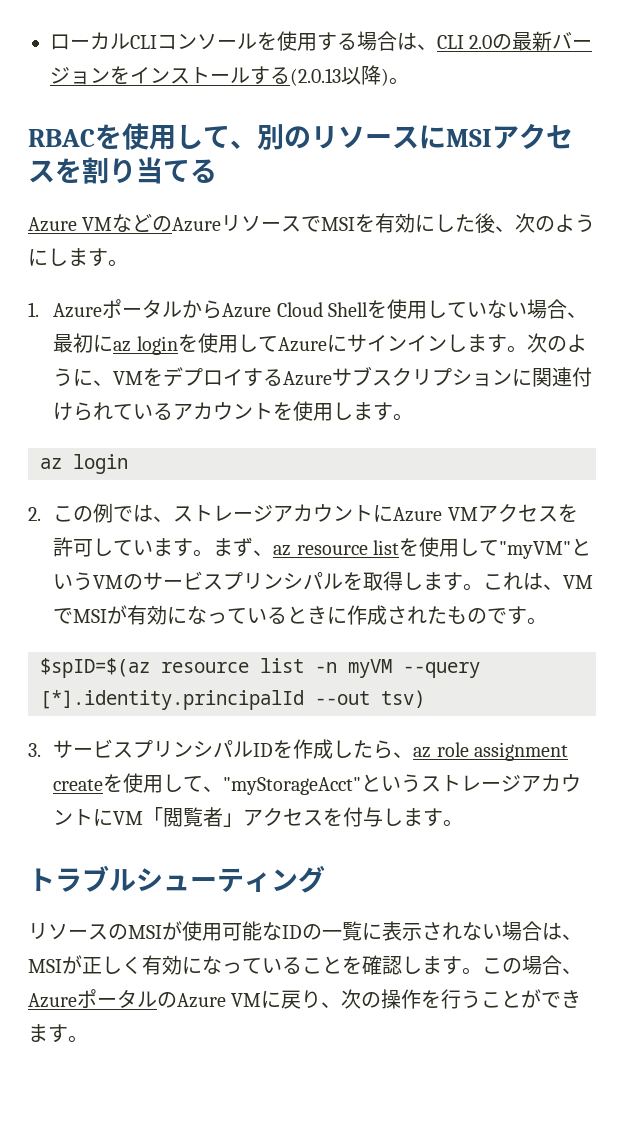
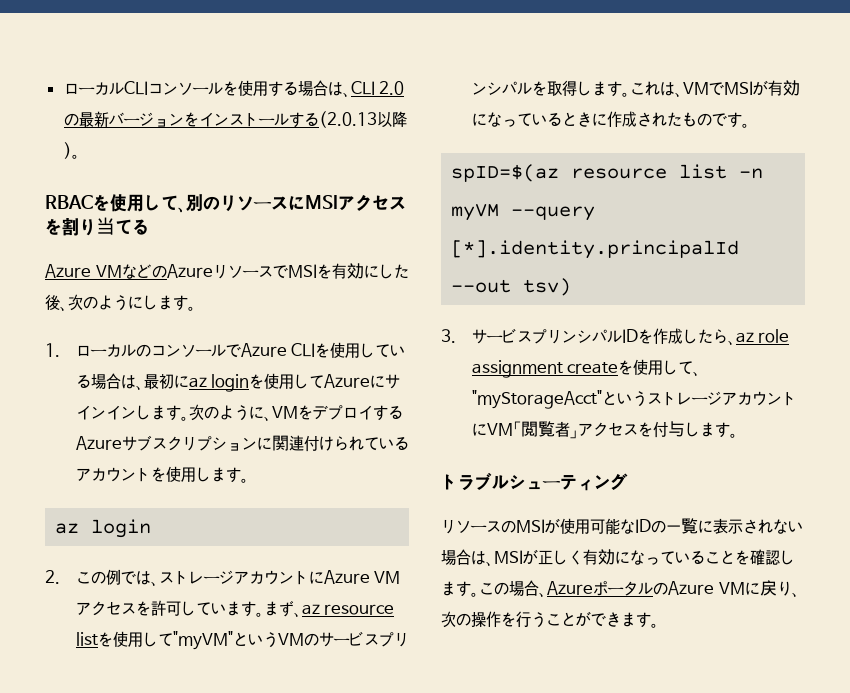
[53,299,369,319] AzureポータルからAzure Cloud Shell -> [75,343,316,358] ローカルのコンソールでAzure CLI
[487,299,568,319] ない場合 -> [75,373,136,389] る場合は
[40,658,150,678] $spID=$(az -> [451,164,560,182] spID=$(az

